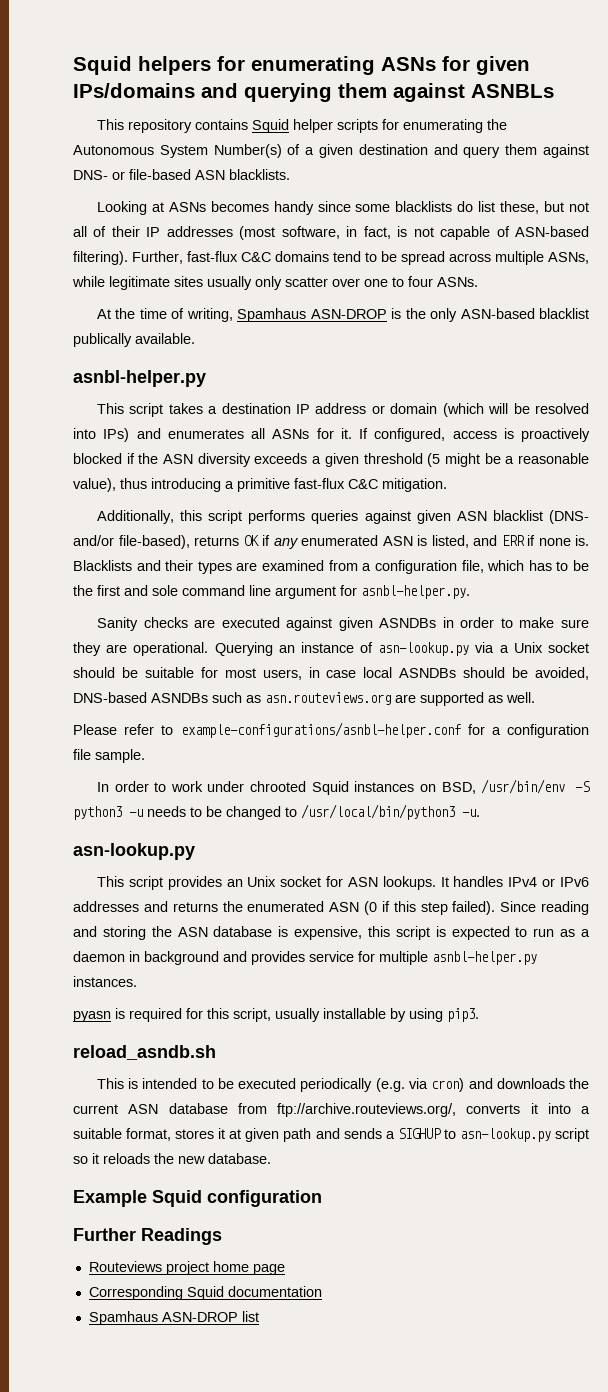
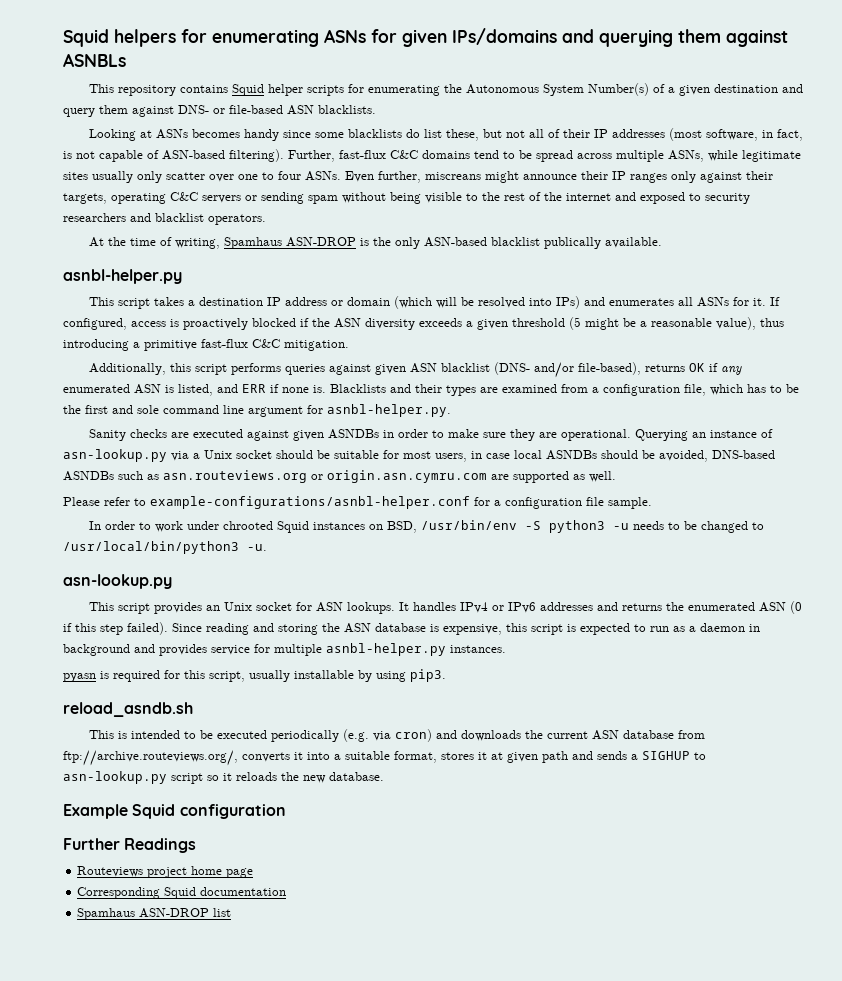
(478, 282) none -> [345,171,773,183] [63,192,750,204] [63,213,266,225] Even further, miscreans might announce their IP ranges only against their targets, operating C&C servers or sending spam without being visible to the rest of the internet and exposed to security researchers and blacklist operators.
(391, 698) none -> [311,470,487,483] or origin.asn.cymru.com

